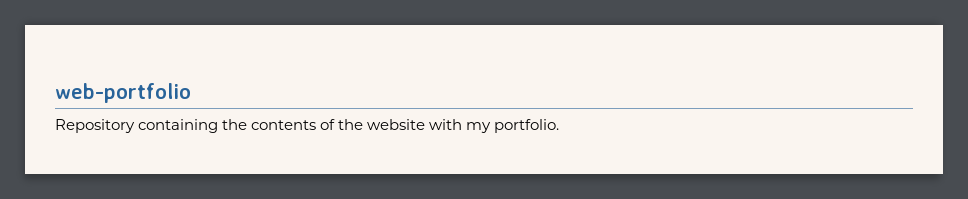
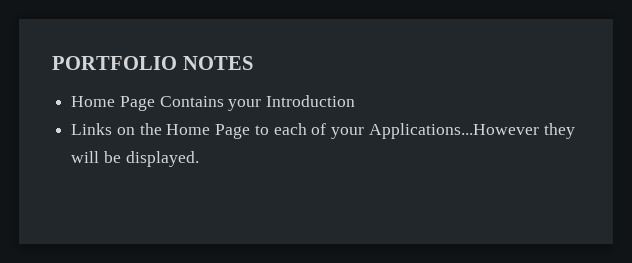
[55,83,191,103] [55,119,560,133] web-portfolio // Repository containing the contents of the website with my portfolio. -> [52,56,253,70] [71,95,356,111] [71,123,575,139] [71,151,199,167] PORTFOLIO NOTES // Home Page Contains your Introduction // Links on the Home Page to each of your Applications...However they will be displayed.

